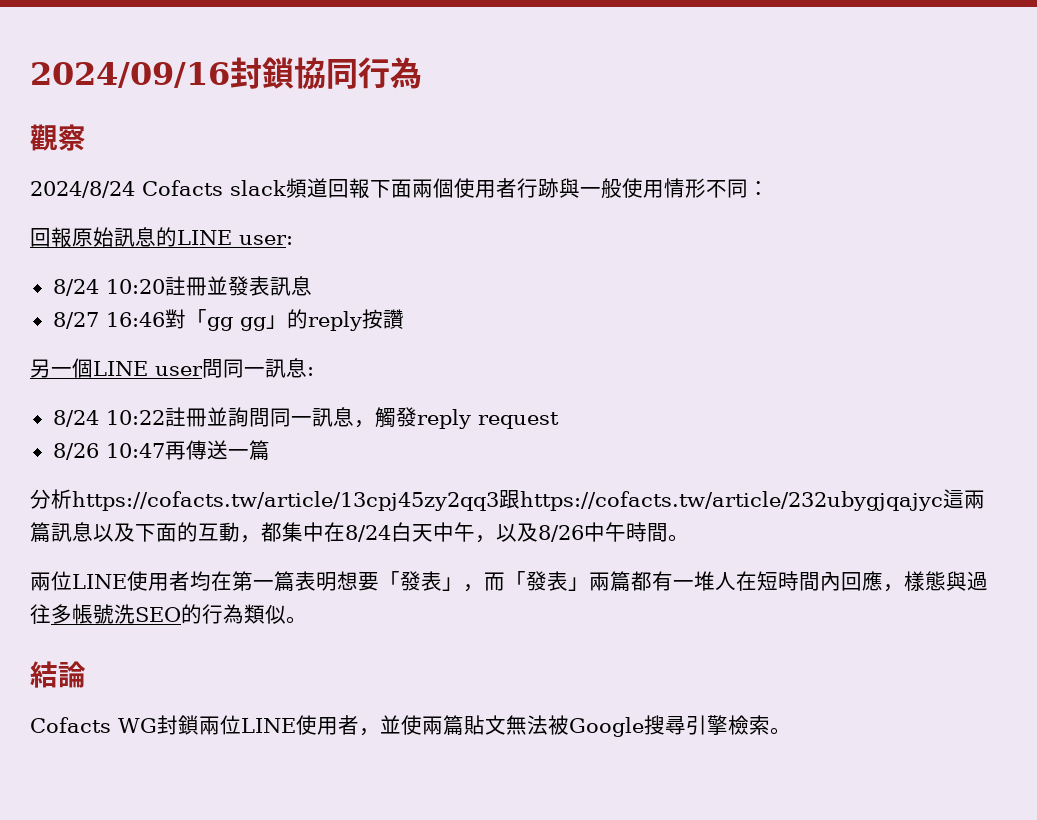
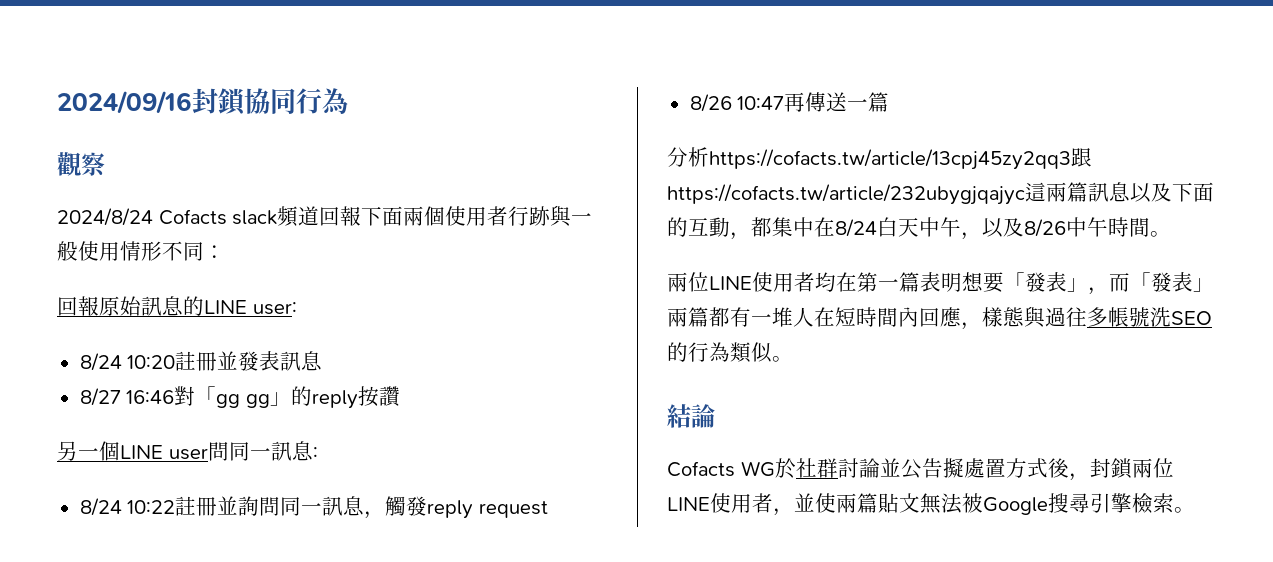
(157, 725) none -> [774,458,1090,481] 於社群討論並公告擬處置方式後，

